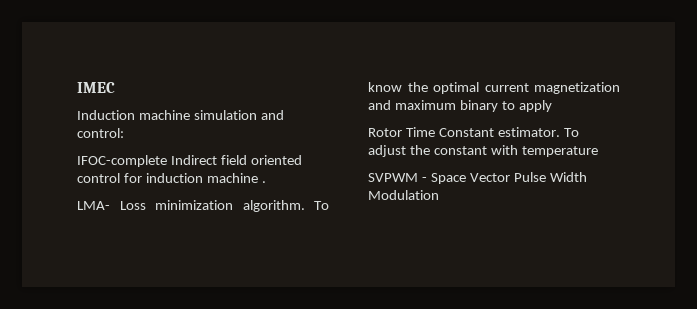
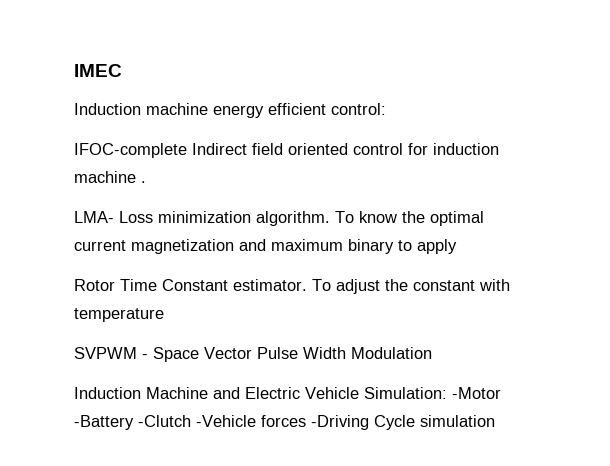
[193,110,284,120] simulation and -> [213,103,326,118] energy efficient
(439, 195) none -> [74,387,501,399] [74,415,495,430] // Induction Machine and Electric Vehicle Simulation: -Motor -Battery -Clutch -Vehicle forces -Driving Cycle simulation

